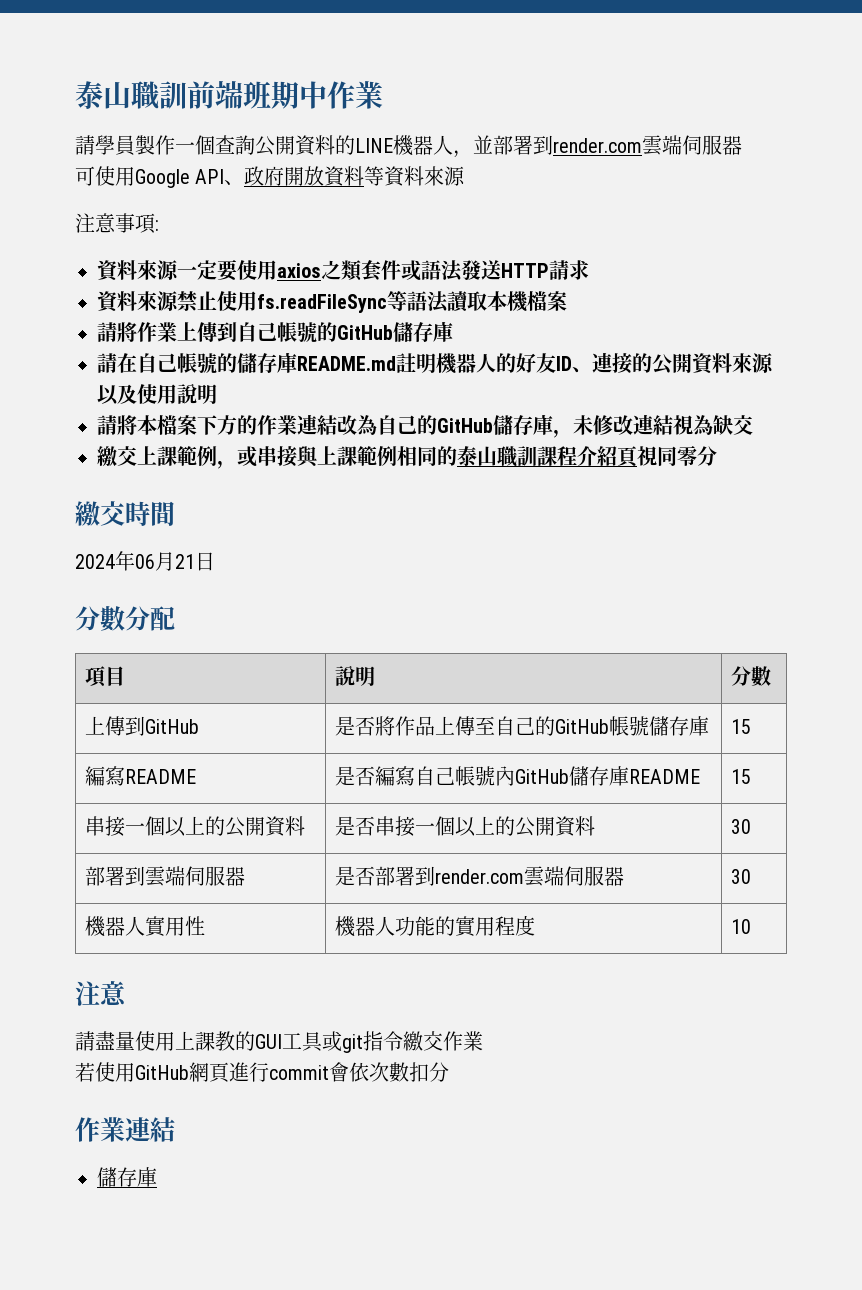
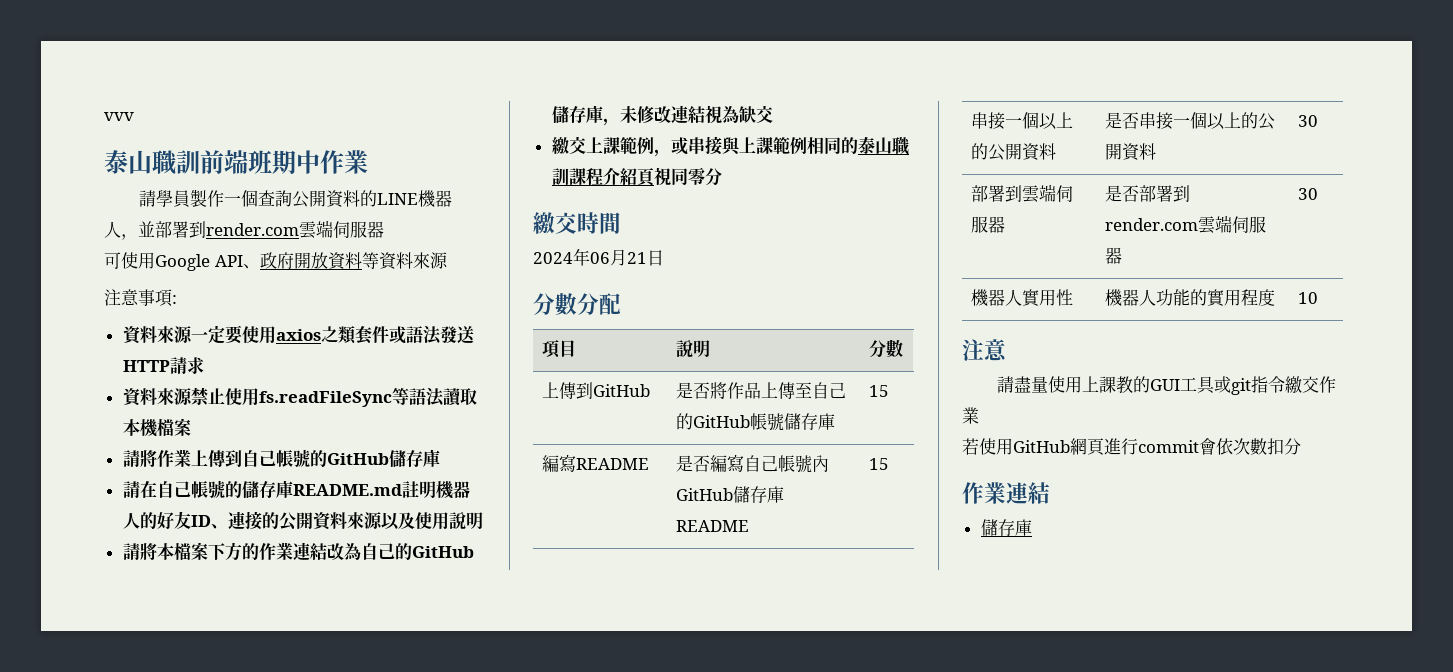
(75, 95) none -> [104,112,134,121] vvv //

